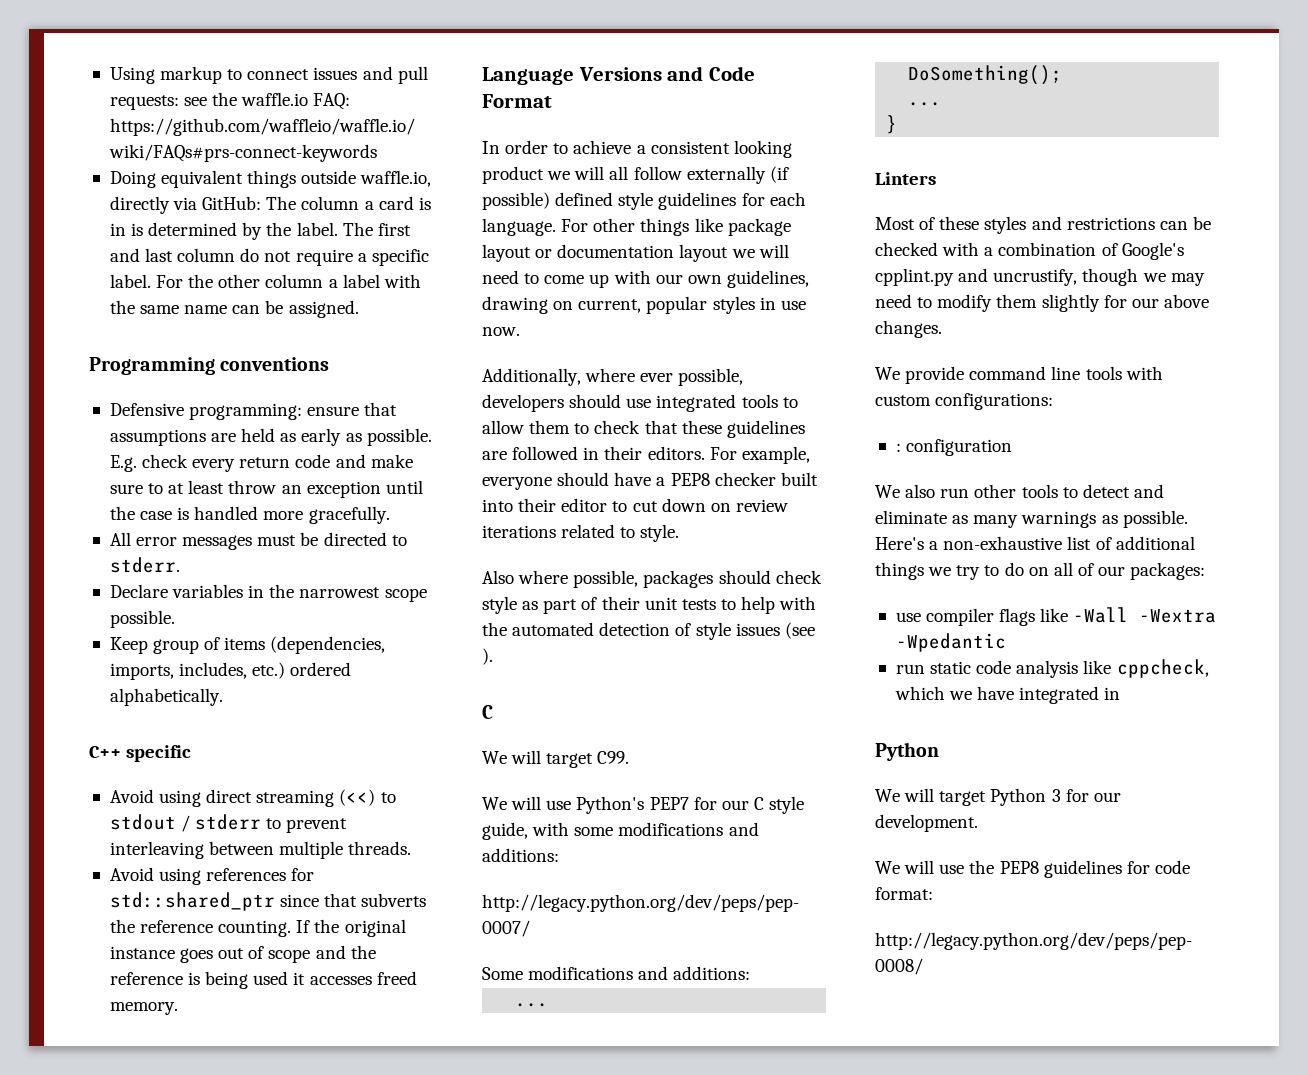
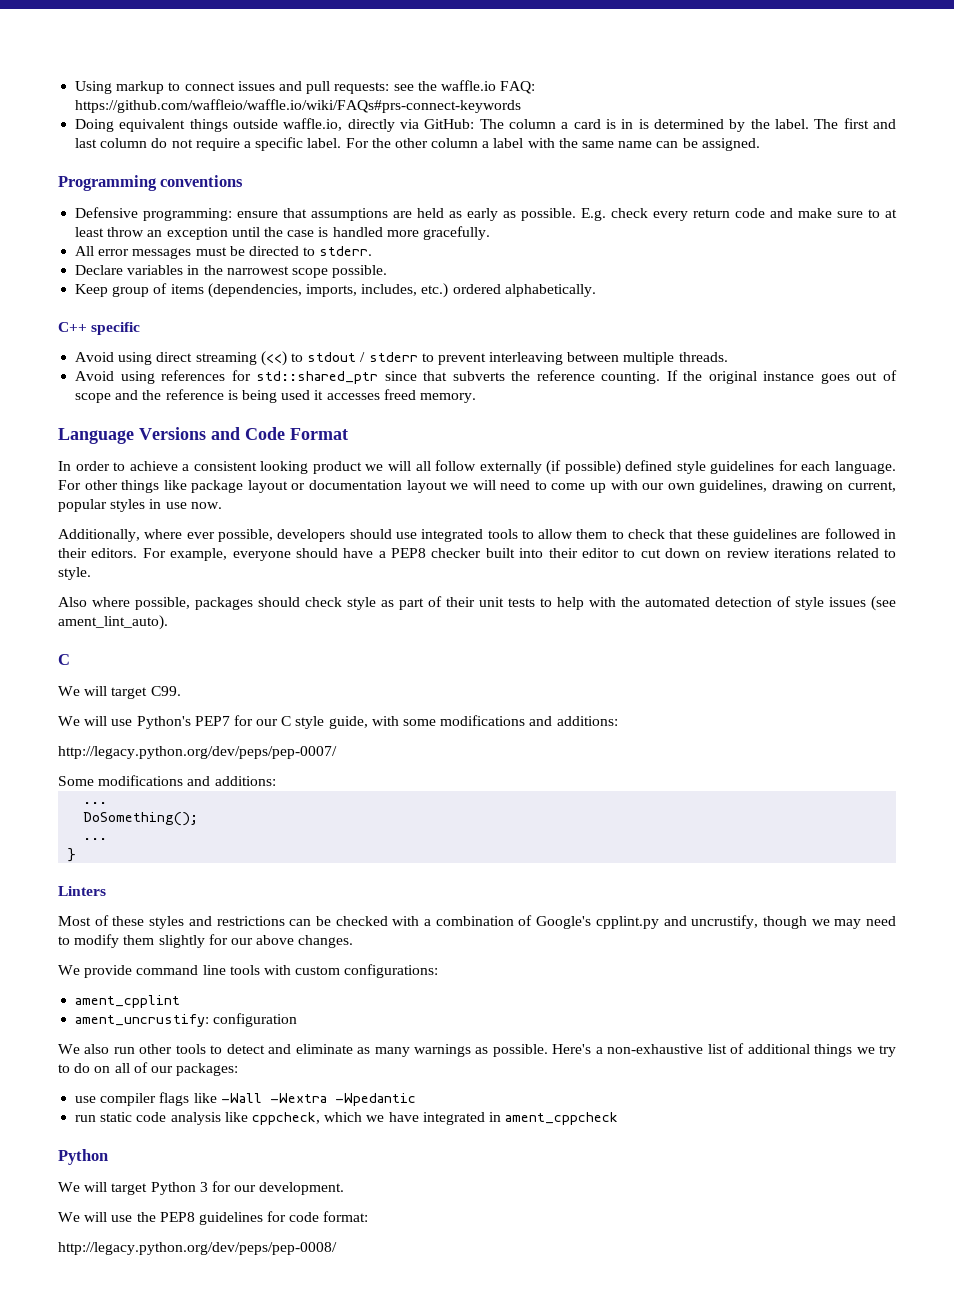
[482,648,493,665] ). -> [58,615,168,630] ament_lint_auto).
[895,443,901,452] : -> [75,995,181,1008] [75,1014,210,1027] ament_cpplint // ament_uncrustify:
(1121, 693) none -> [505,1112,619,1125] ament_cppcheck

